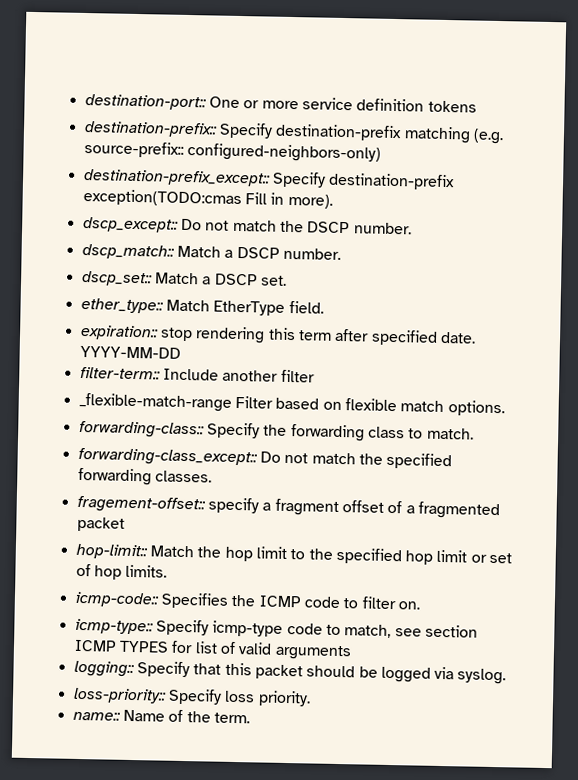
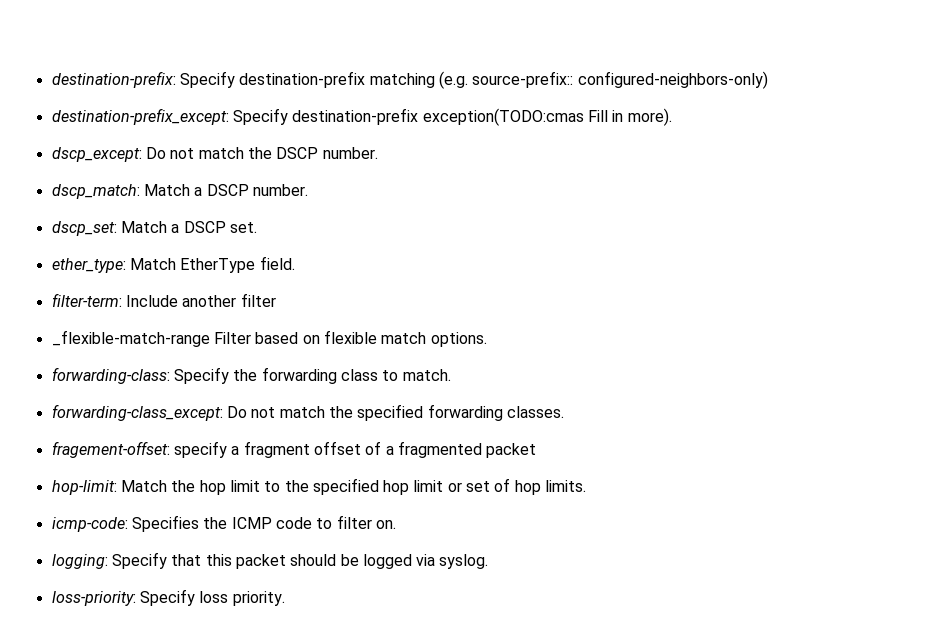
[84,93,477,113] [83,120,218,138] destination-port:: One or more service definition tokens // destination-prefix:: -> [51,71,176,88] destination-prefix:
[82,168,271,187] destination-prefix_except:: -> [51,108,229,125] destination-prefix_except:
[82,216,179,233] dscp_except:: -> [51,147,142,162] dscp_except:
[81,243,175,260] dscp_match:: -> [51,184,140,199] dscp_match:
[80,270,153,287] dscp_set:: -> [51,221,117,236] dscp_set:
[80,297,164,314] ether_type:: -> [51,258,126,273] ether_type:
[79,324,476,346] [79,345,181,359] [79,366,161,380] expiration:: stop rendering this term after specified date. YYYY-MM-DD // filter-term:: -> [51,293,122,307] filter-term:
[78,420,205,439] forwarding-class:: -> [51,367,170,384] forwarding-class:
[77,447,258,467] forwarding-class_except:: -> [51,404,223,421] forwarding-class_except:
[76,495,206,514] fragement-offset:: -> [51,441,170,458] fragement-offset:
[75,543,148,560] hop-limit:: -> [51,480,117,495] hop-limit:
[74,591,160,608] icmp-code:: -> [51,517,128,532] icmp-code:
[74,618,478,639] [73,639,352,661] [73,660,135,678] icmp-type:: Specify icmp-type code to match, see section ICMP TYPES for list of valid arguments // logging:: -> [51,554,108,569] logging:
[72,687,167,704] loss-priority:: -> [51,591,136,606] loss-priority:
[72,709,250,724] // name:: Name of the term. -> (285, 598) none

